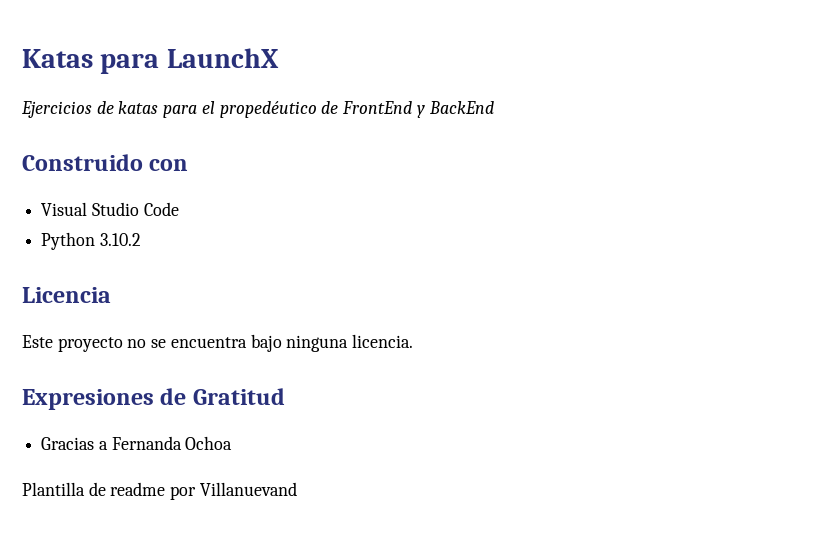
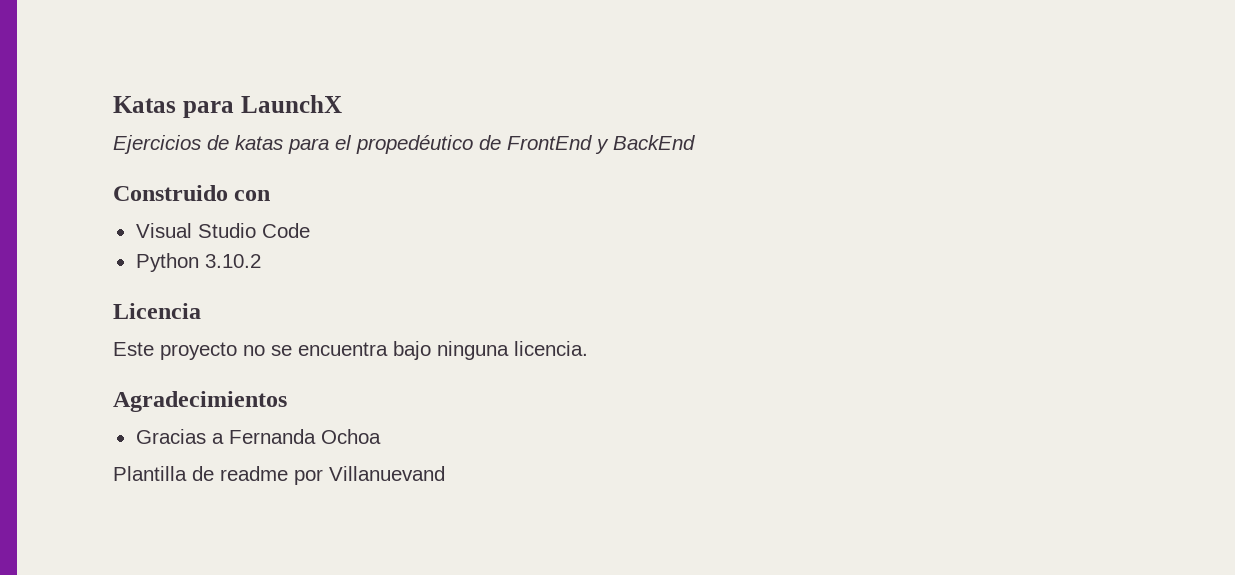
[22,388,285,410] Expresiones de Gratitud -> [113,391,287,412] Agradecimientos

